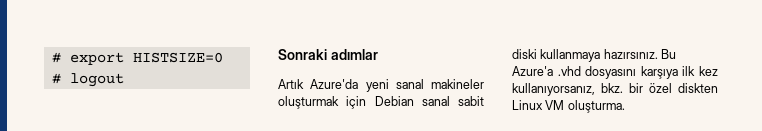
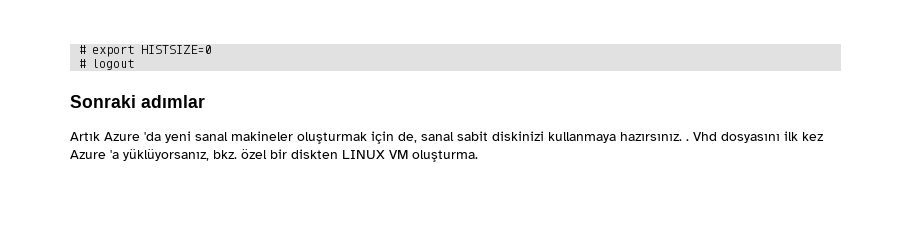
[310,79,359,89] Azure'da -> [104,132,161,141] Azure 'da
[374,96,414,106] Debian -> [398,132,417,143] de,
[512,49,537,59] diski -> [492,131,544,141] diskinizi
[661,49,677,59] [512,66,718,79] [512,83,718,96] [512,100,543,110] Bu Azure'a .vhd dosyasını karşıya ilk kez kullanıyorsanız, bkz. bir özel diskten Linux -> [686,131,824,143] [70,149,385,161] . Vhd dosyasını ilk kez Azure 'a yüklüyorsanız, bkz. özel bir diskten LINUX

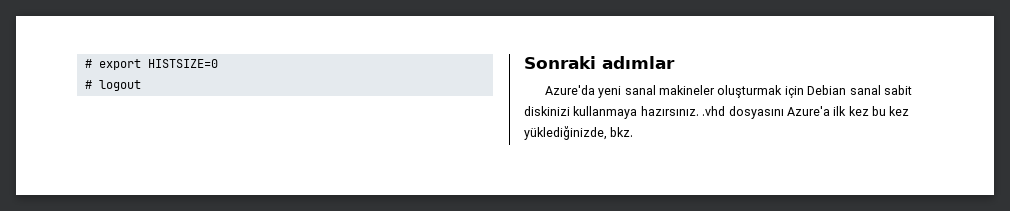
[70,132,161,141] Artık Azure 'da -> [544,85,595,95] Azure'da
[398,132,417,143] de, -> [807,85,847,95] Debian
[686,131,824,143] [70,149,478,162] . Vhd dosyasını ilk kez Azure 'a yüklüyorsanız, bkz. özel bir diskten LINUX VM oluşturma. -> [702,106,910,119] [524,126,634,140] .vhd dosyasını Azure'a ilk kez bu kez yüklediğinizde, bkz.

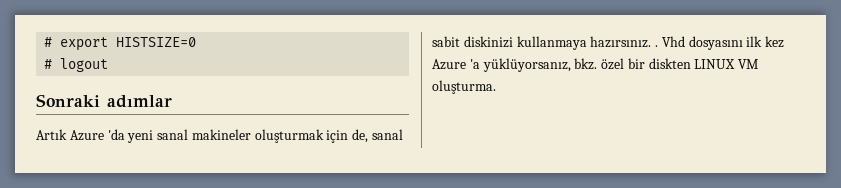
[544,85,595,95] Azure'da -> [36,129,125,141] Artık Azure 'da
[807,85,847,95] Debian -> [352,129,369,143] de,
[702,106,910,119] [524,126,634,140] .vhd dosyasını Azure'a ilk kez bu kez yüklediğinizde, bkz. -> [655,36,785,50] [432,58,760,72] [432,80,496,94] . Vhd dosyasını ilk kez Azure 'a yüklüyorsanız, bkz. özel bir diskten LINUX VM oluşturma.

